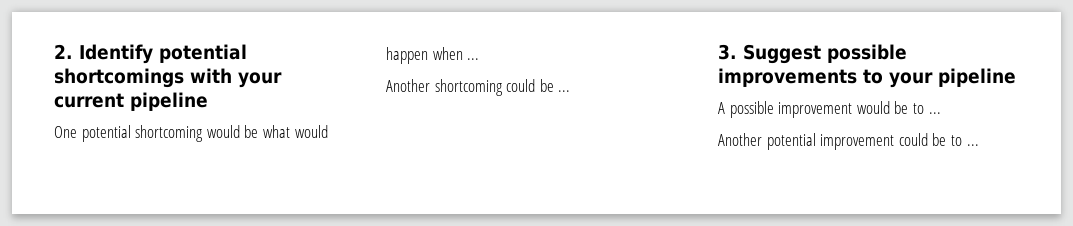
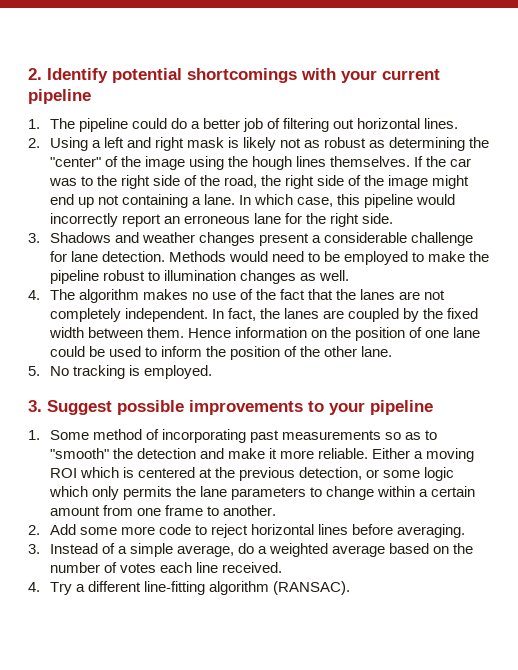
[54,125,328,142] [386,47,480,64] [386,79,571,96] One potential shortcoming would be what would happen when ... // Another shortcoming could be ... -> [28,118,459,132] [28,137,490,151] [49,156,472,170] [48,175,470,189] [49,194,456,208] [49,213,394,227] [28,232,473,246] [49,251,490,265] [49,270,349,284] [28,289,446,303] [49,308,479,322] [48,327,481,341] [49,346,393,360] [28,365,212,379] 1. The pipeline could do a better job of filtering out horizontal lines. // 2. Using a left and right mask is likely not as robust as determining the "center" of the image using the hough lines themselves. If the car was to the right side of the road, the right side of the image might end up not containing a lane. In which case, this pipeline would incorrectly report an erroneous lane for the right side. // 3. Shadows and weather changes present a considerable challenge for lane detection. Methods would need to be employed to make the pipeline robust to illumination changes as well. // 4. The algorithm makes no use of the fact that the lanes are not completely independent. In fact, the lanes are coupled by the fixed width between them. Hence information on the position of one lane could be used to inform the position of the other lane. // 5. No tracking is employed.
[718,101,941,118] [718,133,979,150] A possible improvement would be to ... // Another potential improvement could be to ... -> [28,429,438,443] [49,448,475,462] [49,467,455,481] [48,486,476,500] [49,505,276,516] [28,524,466,538] [28,543,474,557] [49,562,282,573] [28,581,350,595] 1. Some method of incorporating past measurements so as to "smooth" the detection and make it more reliable. Either a moving ROI which is centered at the previous detection, or some logic which only permits the lane parameters to change within a certain amount from one frame to another. // 2. Add some more code to reject horizontal lines before averaging. // 3. Instead of a simple average, do a weighted average based on the number of votes each line received. // 4. Try a different line-fitting algorithm (RANSAC).

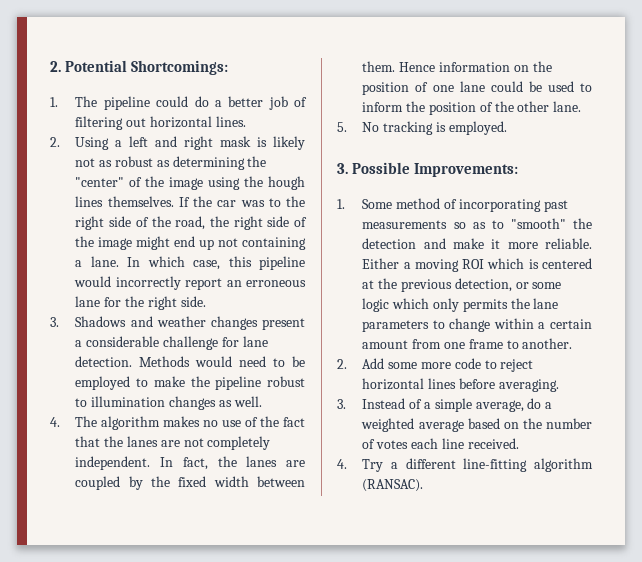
[28,68,440,83] [28,89,91,104] 2. Identify potential shortcomings with your current pipeline -> [50,60,228,75] 2. Potential Shortcomings:
[47,400,433,415] Suggest possible improvements to your pipeline -> [351,162,518,177] Possible Improvements:

